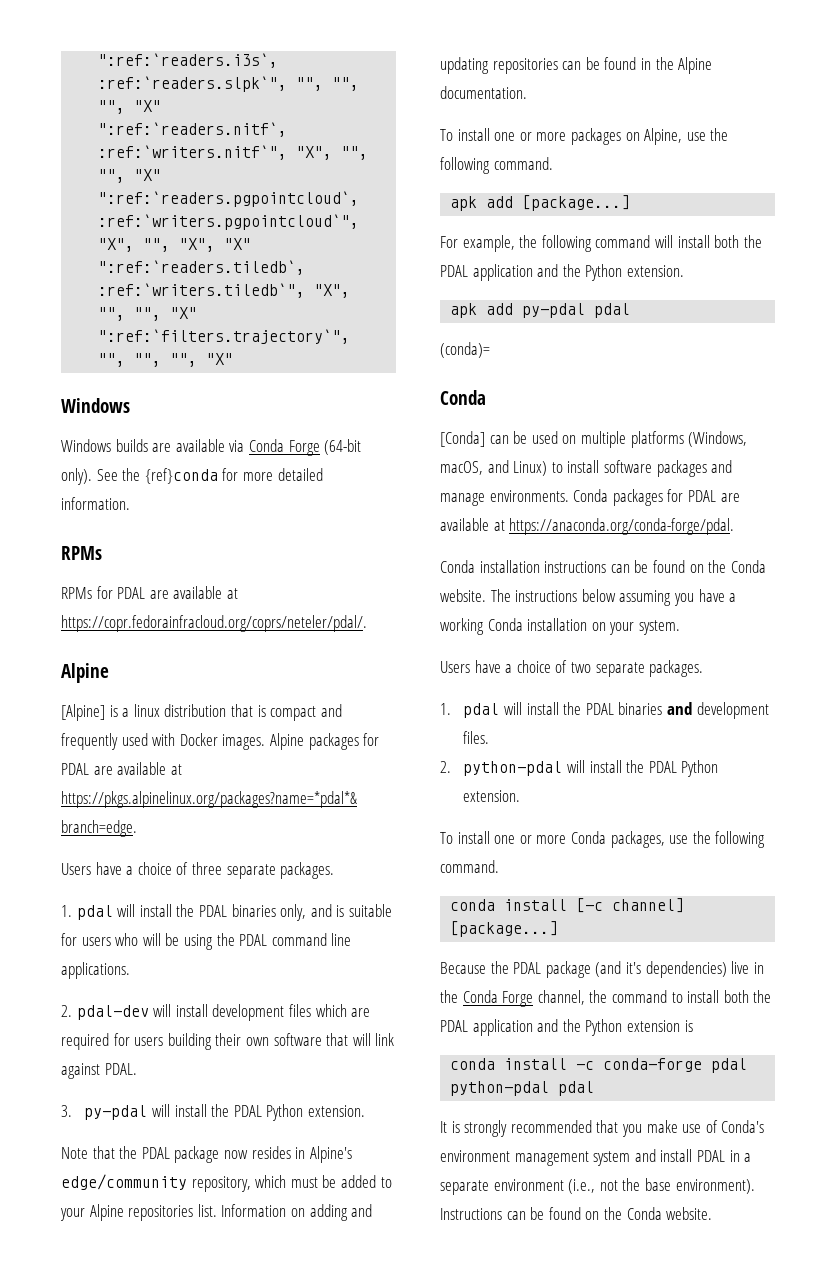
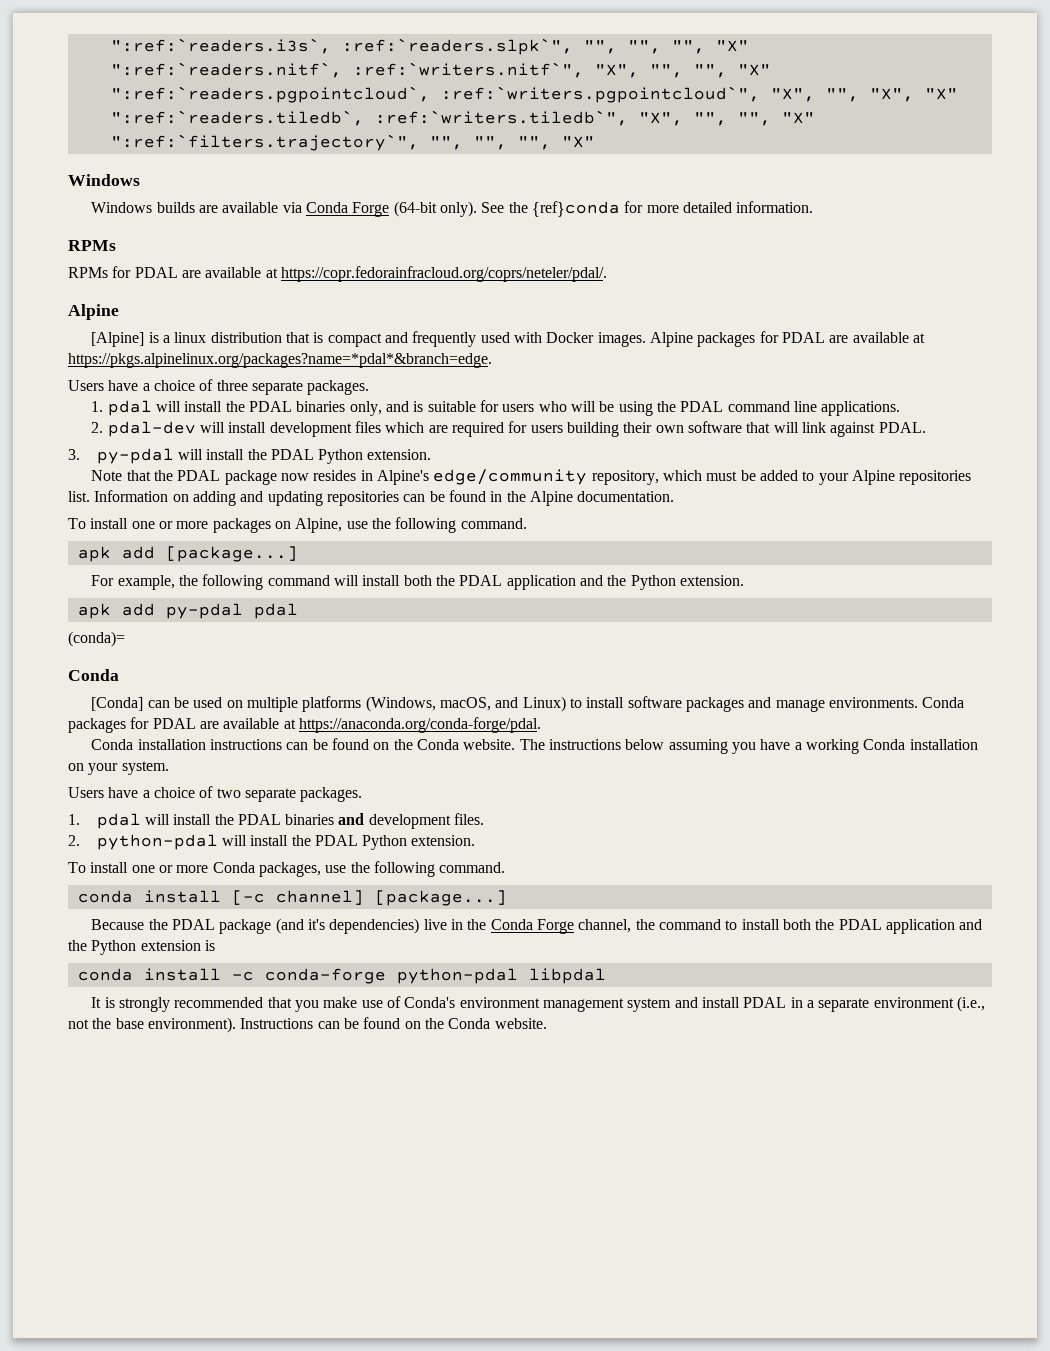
[711,1058,748,1073] [450,1081,595,1096] pdal python-pdal pdal -> [396,968,606,984] python-pdal libpdal

